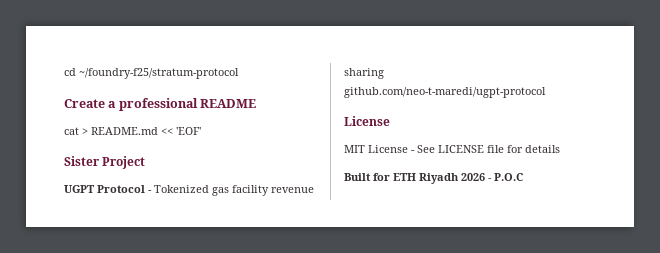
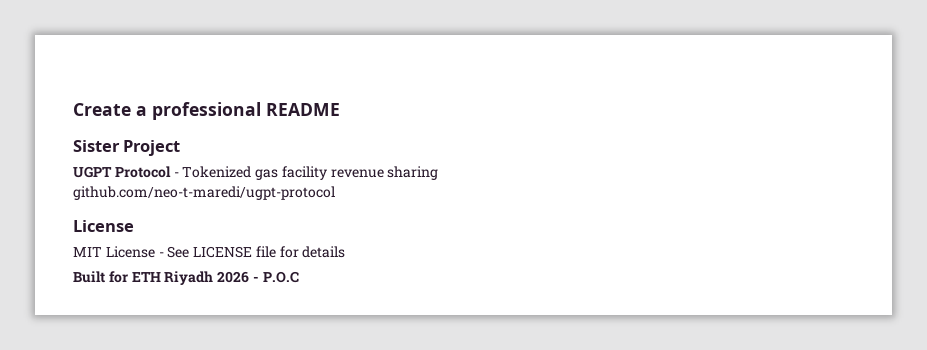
[64,68,239,79] cd ~/foundry-f25/stratum-protocol // -> (73, 109) none
[64,127,201,135] // cat > README.md << 'EOF' -> (340, 109) none

